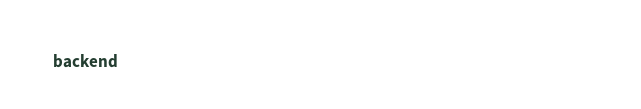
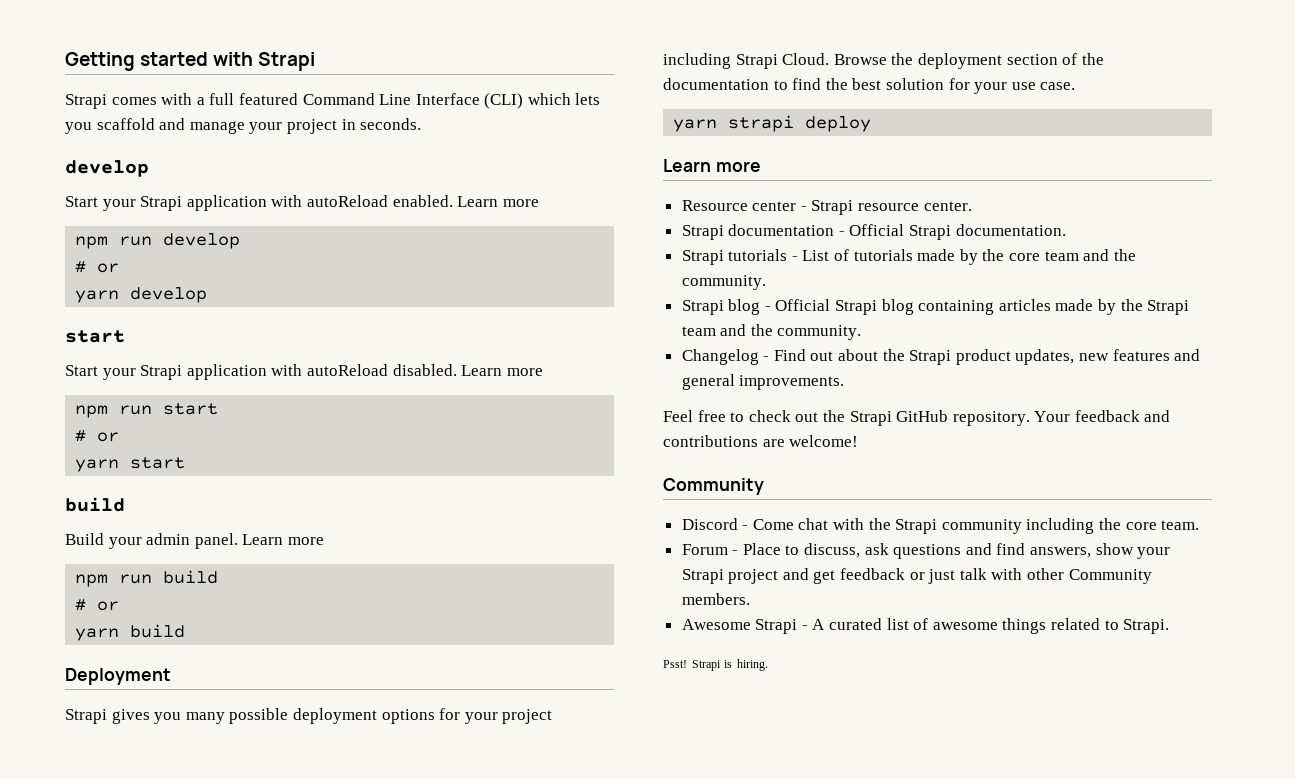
[53,54,118,68] backend -> [65,52,316,71] [65,93,601,109] [65,118,422,134] [65,160,149,177] [65,195,539,211] [75,233,241,249] [75,261,120,273] [75,287,208,303] [65,330,125,343] [65,364,543,380] [75,403,219,418] [75,430,120,442] [75,457,186,472] [65,497,125,512] [65,533,324,549] [75,570,219,587] [75,599,120,611] [75,624,186,641] [65,668,171,685] [65,708,553,724] [663,53,1104,69] [663,78,1076,94] [673,115,872,132] [663,159,761,172] [681,200,972,215] [681,224,1066,240] [681,249,1136,265] [681,275,766,290] [681,299,1190,315] [681,324,862,340] [681,349,1201,365] [681,374,845,390] [663,410,1171,426] [663,435,859,447] [663,478,764,495] [681,518,1200,534] [681,543,1171,559] [681,568,1152,584] [681,593,750,605] [681,618,1170,634] [663,659,768,671] Getting started with Strapi // Strapi comes with a full featured Command Line Interface (CLI) which lets you scaffold and manage your project in seconds. // develop // Start your Strapi application with autoReload enabled. Learn more // npm run develop // # or // yarn develop // start // Start your Strapi application with autoReload disabled. Learn more // npm run start // # or // yarn start // build // Build your admin panel. Learn more // npm run build // # or // yarn build // Deployment // Strapi gives you many possible deployment options for your project including Strapi Cloud. Browse the deployment section of the documentation to find the best solution for your use case. // yarn strapi deploy // Learn more // Resource center - Strapi resource center. // Strapi documentation - Official Strapi documentation. // Strapi tutorials - List of tutorials made by the core team and the community. // Strapi blog - Official Strapi blog containing articles made by the Strapi team and the community. // Changelog - Find out about the Strapi product updates, new features and general improvements. // Feel free to check out the Strapi GitHub repository. Your feedback and contributions are welcome! // Community // Discord - Come chat with the Strapi community including the core team. // Forum - Place to discuss, ask questions and find answers, show your Strapi project and get feedback or just talk with other Community members. // Awesome Strapi - A curated list of awesome things related to Strapi. // Psst! Strapi is hiring.

